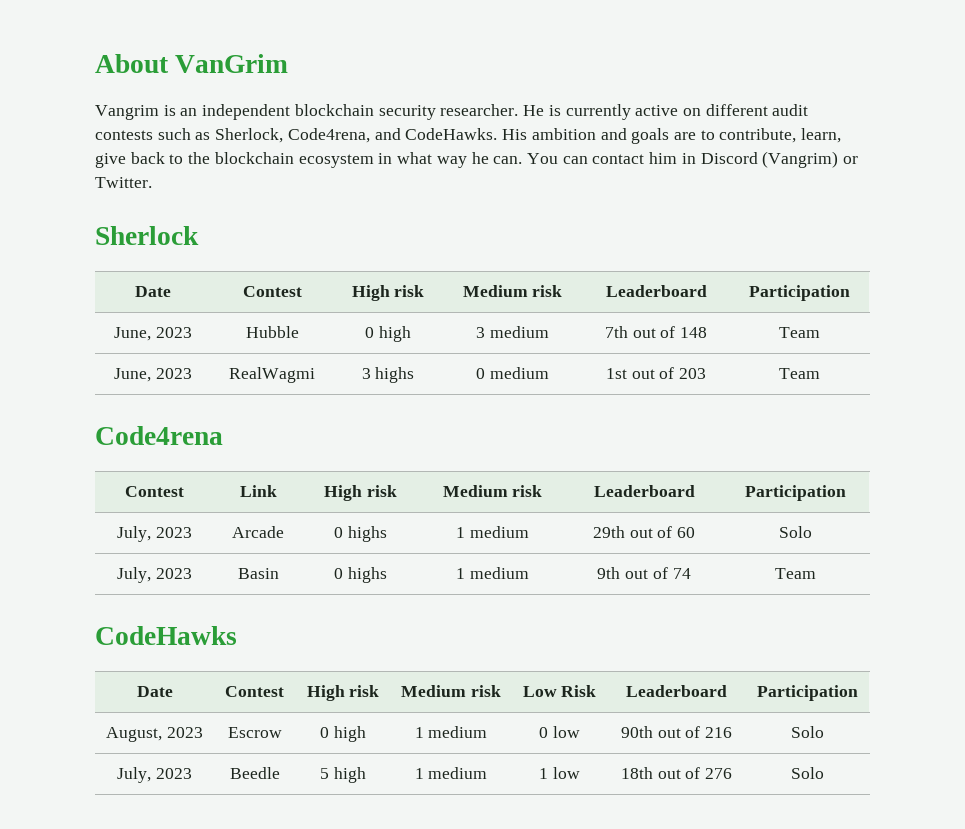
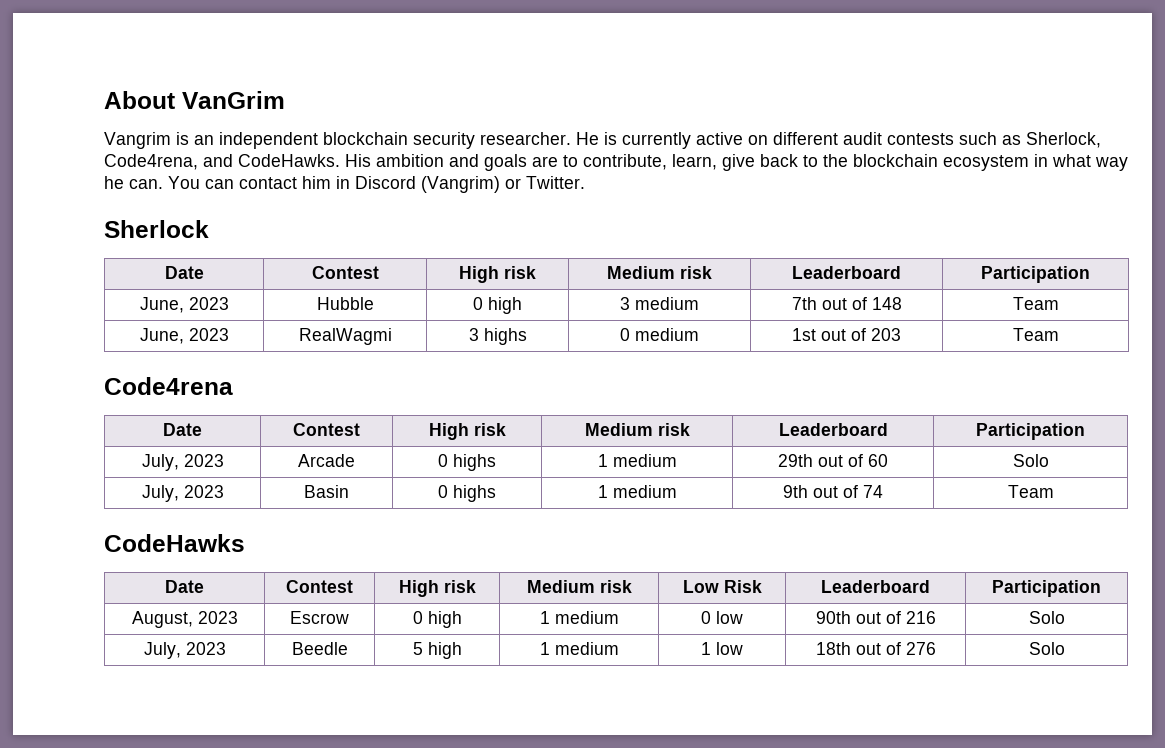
[125,486,184,497] [239,485,277,497] Contest | Link -> [163,423,202,436] [293,423,360,436] Date | Contest

